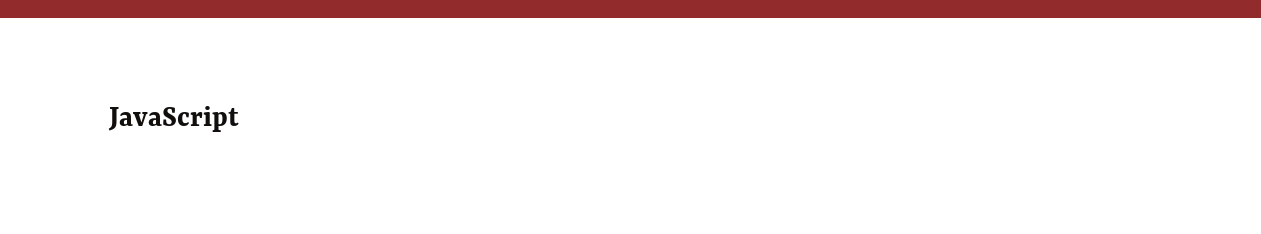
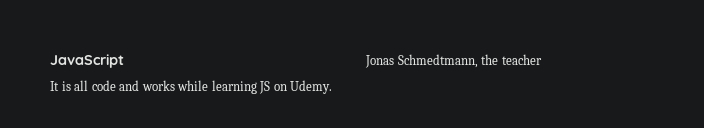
(239, 119) none -> [50,80,333,94] [365,54,542,68] // It is all code and works while learning JS on Udemy. Jonas Schmedtmann, the teacher

